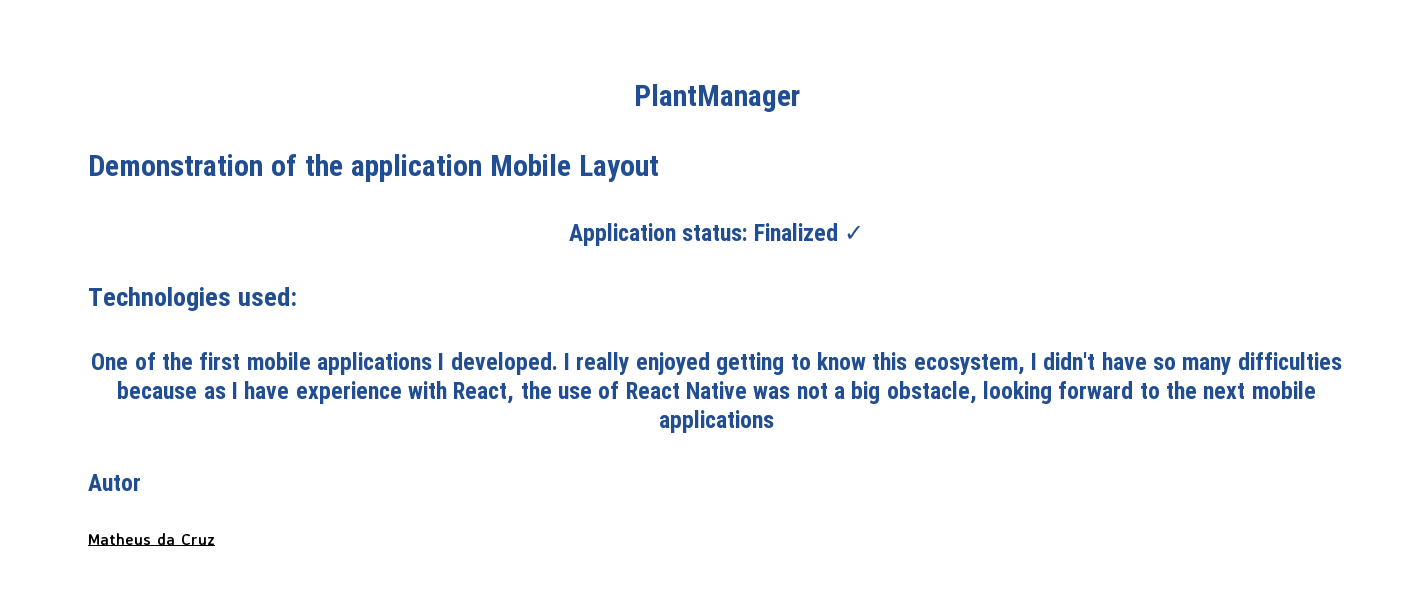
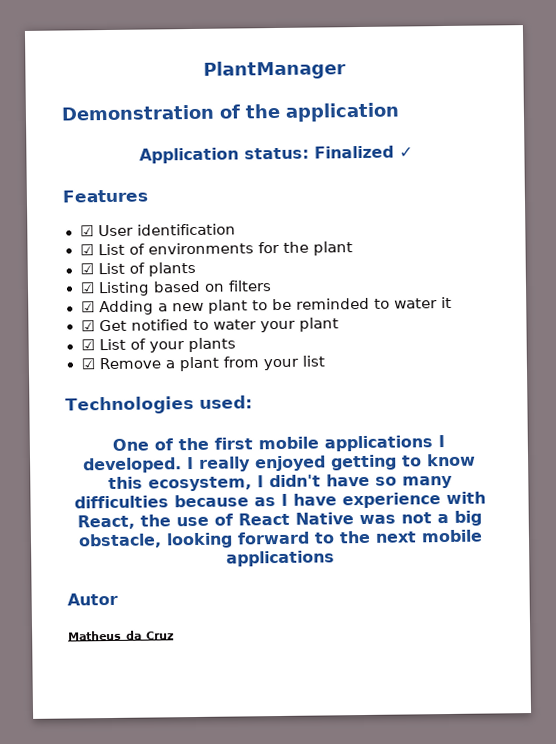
[489,154,659,182] Mobile Layout -> (400, 112) none
(865, 233) none -> [62,189,148,203] [79,223,236,237] [79,241,353,256] [79,261,196,277] [79,280,272,297] [80,296,452,316] [80,317,339,333] [80,337,236,353] [80,355,325,372] // Features // ☑ User identification // ☑ List of environments for the plant // ☑ List of plants // ☑ Listing based on filters // ☑ Adding a new plant to be reminded to water it // ☑ Get notified to water your plant // ☑ List of your plants // ☑ Remove a plant from your list

